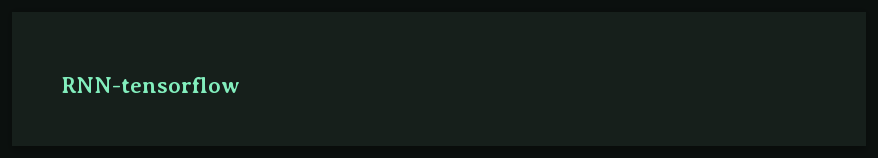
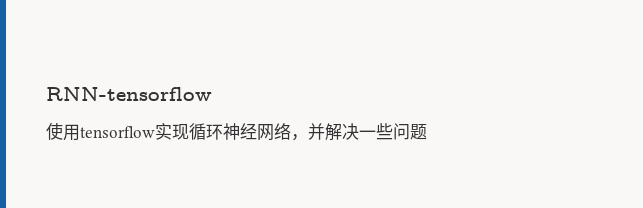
(240, 85) none -> [46,122,427,141] // 使用tensorflow实现循环神经网络，并解决一些问题

